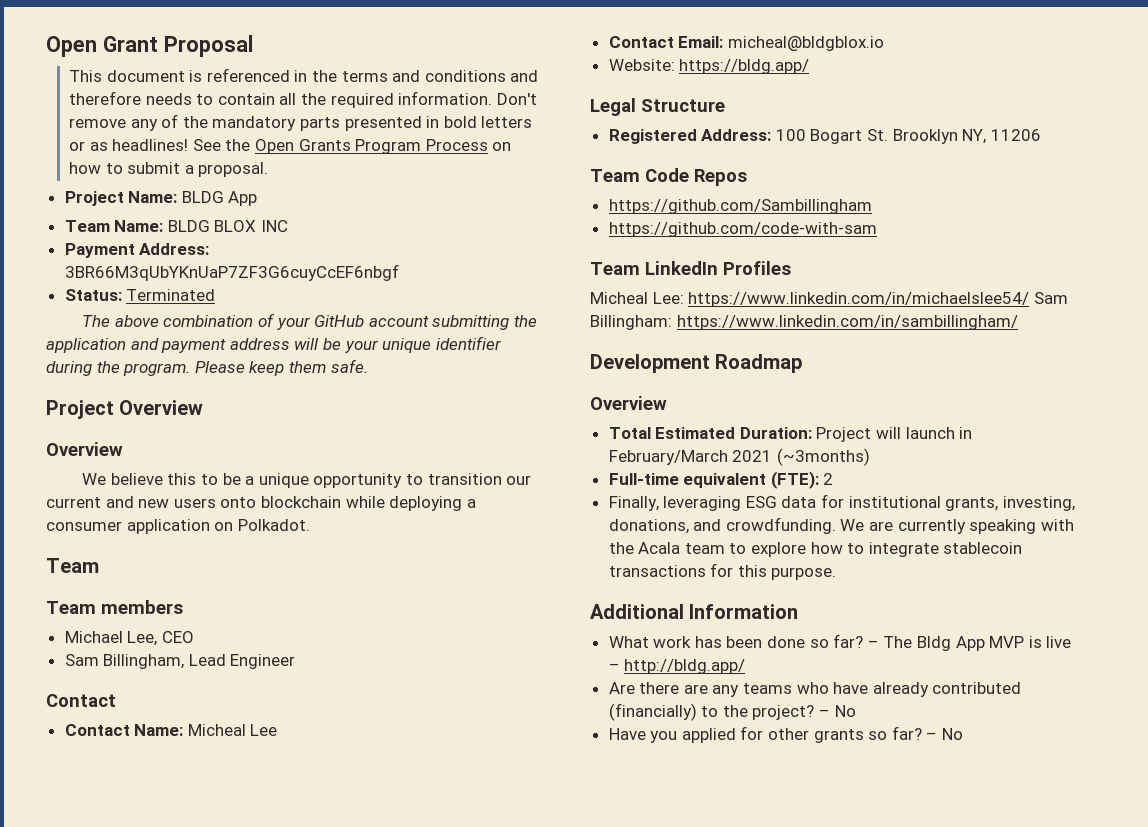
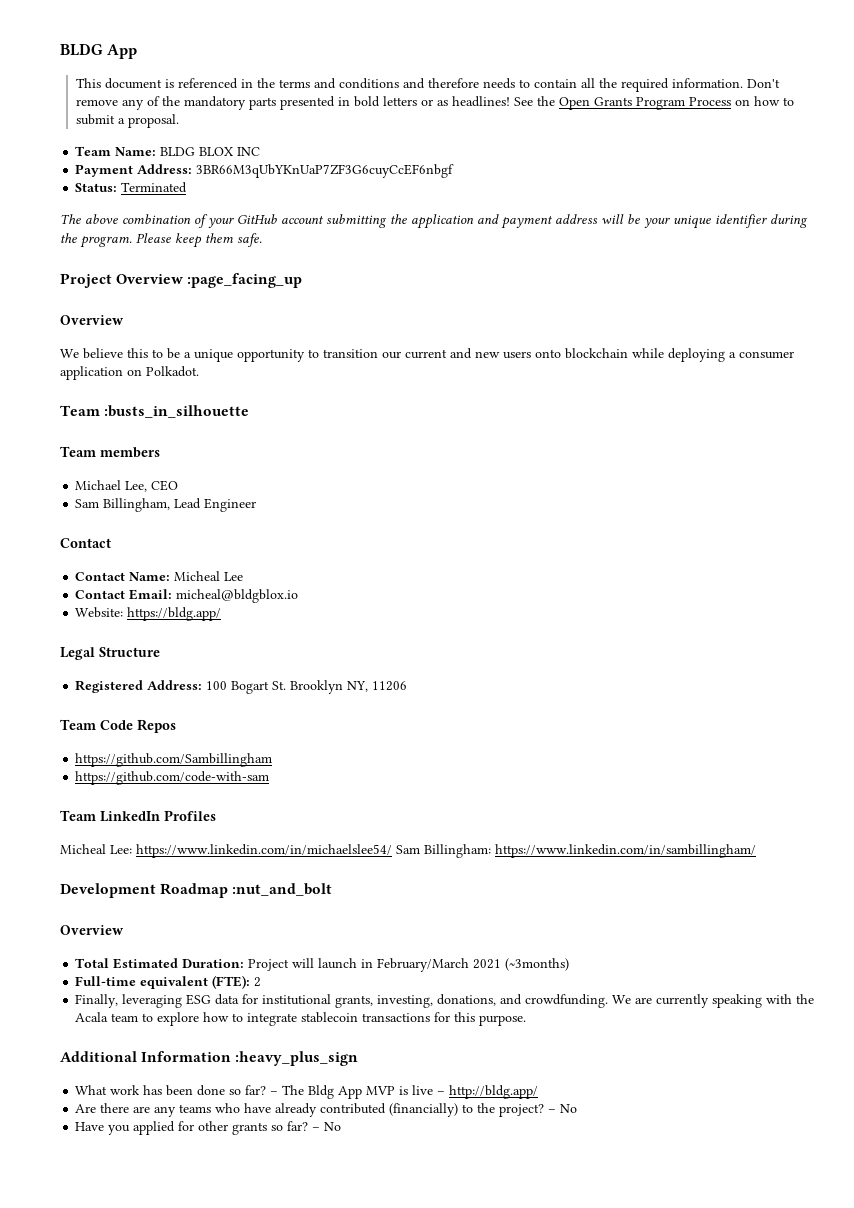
[46,35,253,57] Open Grant Proposal -> [60,43,138,59] BLDG App
[64,191,258,206] // Project Name: BLDG App -> (179, 121) none
(204, 407) none -> [187,273,303,288] :page_facing_up
(99, 565) none -> [104,405,250,418] :busts_in_silhouette
(803, 363) none -> [232,883,333,896] :nut_and_bolt
(799, 611) none -> [235,1051,359,1066] :heavy_plus_sign

